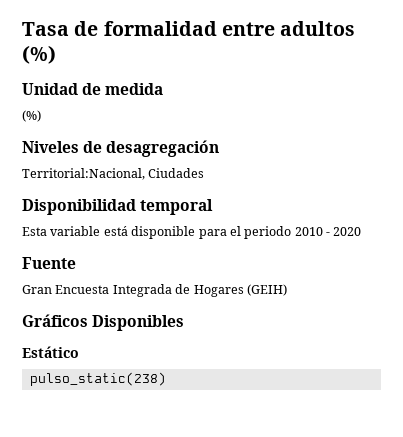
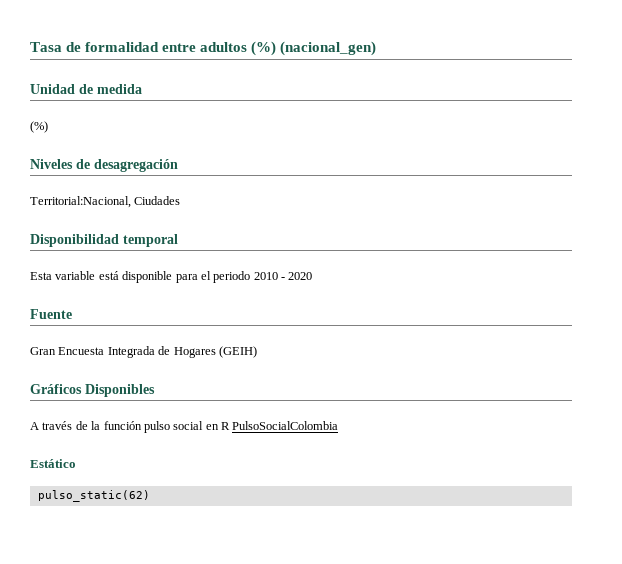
(56, 54) none -> [280,41,377,56] (nacional_gen)
(185, 323) none -> [30,421,339,433] // A través de la función pulso social en R PulsoSocialColombia
[29,372,166,386] pulso_static(238) -> [37,490,150,502] pulso_static(62)

